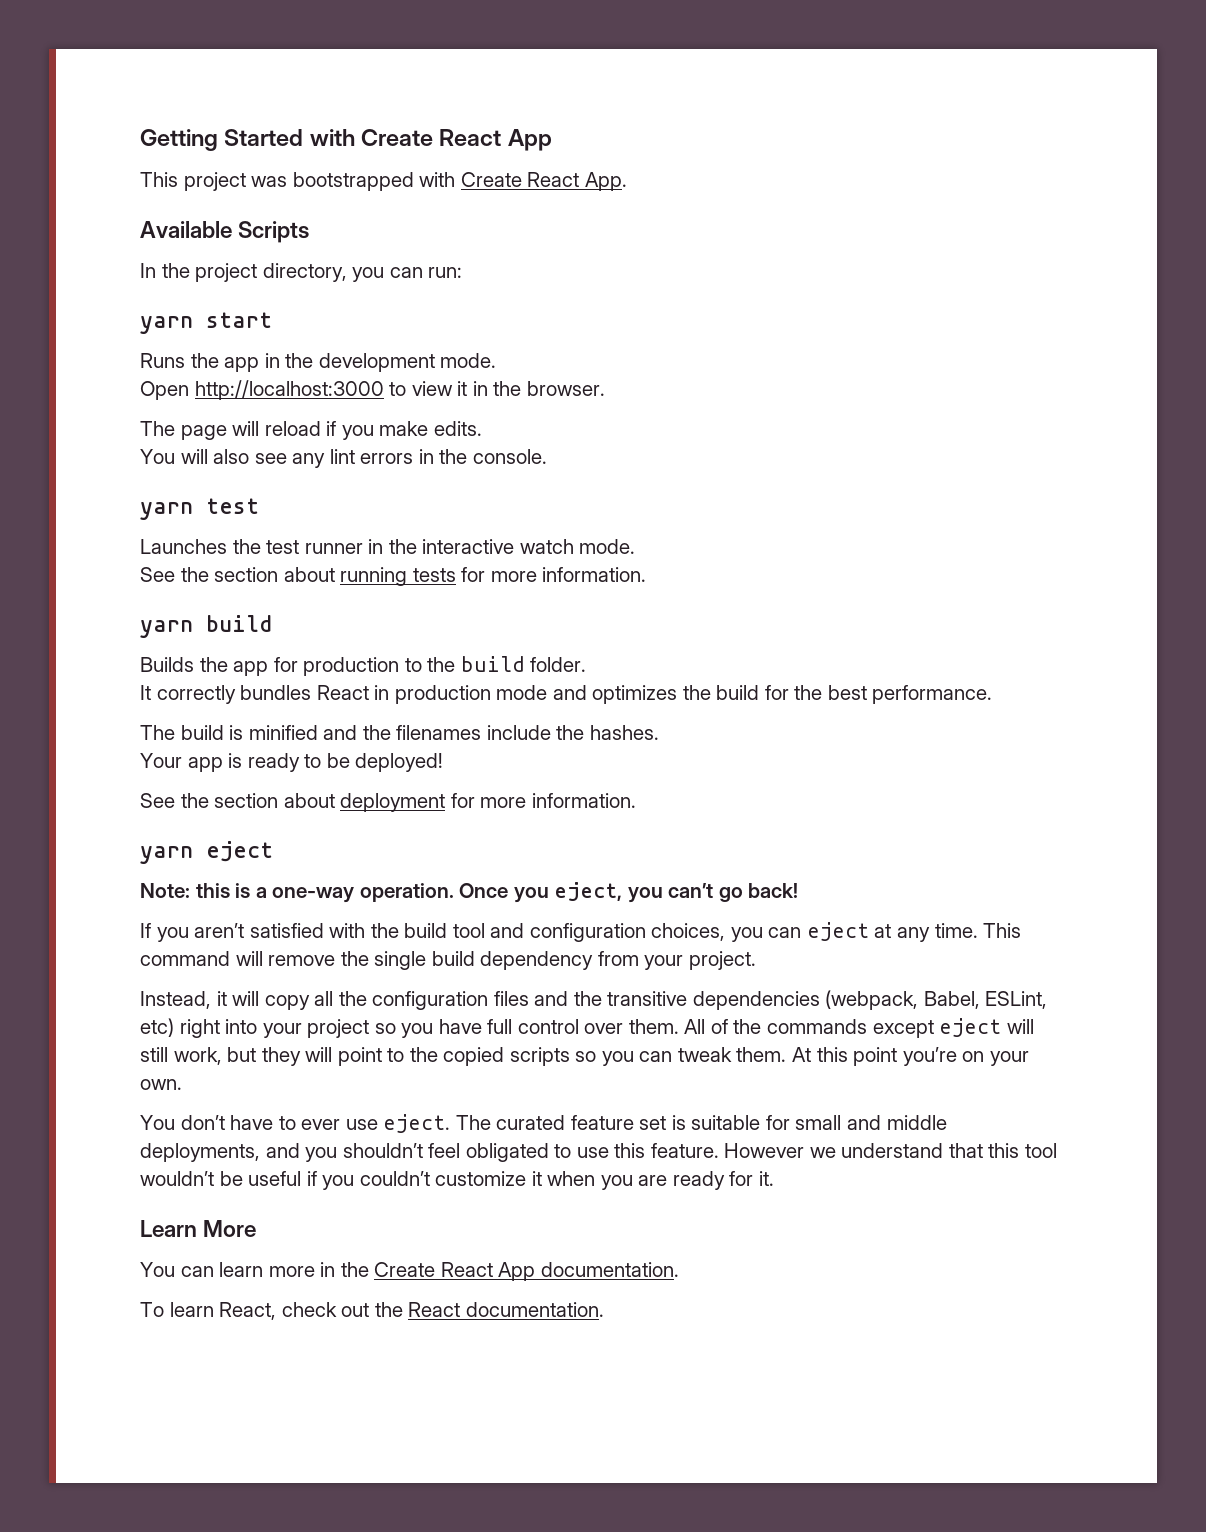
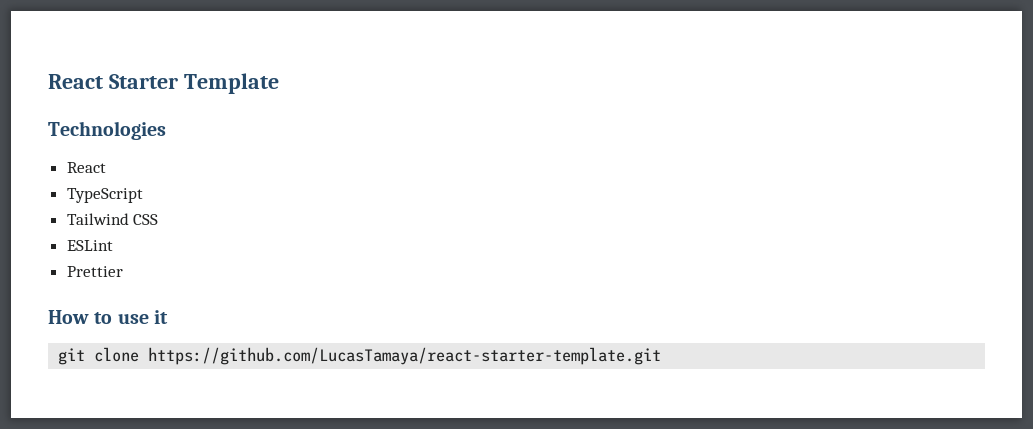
[140,129,552,151] [140,172,627,191] [140,221,310,243] [140,263,463,282] [140,312,272,334] [140,353,497,372] [140,380,605,400] [140,421,482,440] [140,449,547,468] [140,498,259,520] [140,539,636,554] [140,567,647,586] [140,615,272,638] [140,656,587,676] [140,685,993,704] [140,725,659,740] [140,753,444,772] [140,793,636,812] [140,841,273,864] [140,882,799,903] [140,922,1022,942] [140,951,756,970] [140,990,1048,1010] [140,1018,1034,1038] [140,1047,1029,1066] [140,1079,182,1090] [140,1114,947,1133] [140,1143,1058,1162] [140,1171,774,1190] [140,1220,257,1237] [140,1262,679,1281] [140,1302,604,1320] Getting Started with Create React App // This project was bootstrapped with Create React App. // Available Scripts // In the project directory, you can run: // yarn start // Runs the app in the development mode. // Open http://localhost:3000 to view it in the browser. // The page will reload if you make edits. // You will also see any lint errors in the console. // yarn test // Launches the test runner in the interactive watch mode. // See the section about running tests for more information. // yarn build // Builds the app for production to the build folder. // It correctly bundles React in production mode and optimizes the build for the best performance. // The build is minified and the filenames include the hashes. // Your app is ready to be deployed! // See the section about deployment for more information. // yarn eject // Note: this is a one-way operation. Once you eject, you can’t go back! // If you aren’t satisfied with the build tool and configuration choices, you can eject at any time. This command will remove the single build dependency from your project. // Instead, it will copy all the configuration files and the transitive dependencies (webpack, Babel, ESLint, etc) right into your project so you have full control over them. All of the commands except eject will still work, but they will point to the copied scripts so you can tweak them. At this point you’re on your own. // You don’t have to ever use eject. The curated feature set is suitable for small and middle deployments, and you shouldn’t feel obligated to use this feature. However we understand that this tool wouldn’t be useful if you couldn’t customize it when you are ready for it. // Learn More // You can learn more in the Create React App documentation. // To learn React, check out the React documentation. -> [48,73,279,94] [48,121,166,140] [66,162,106,173] [66,188,143,203] [66,213,159,225] [66,240,113,251] [66,266,123,277] [48,310,169,324] [58,347,662,365] React Starter Template // Technologies // React // TypeScript // Tailwind CSS // ESLint // Prettier // How to use it // git clone https://github.com/LucasTamaya/react-starter-template.git

